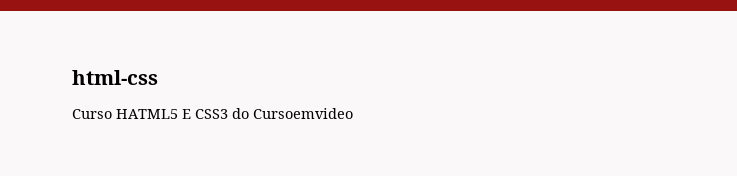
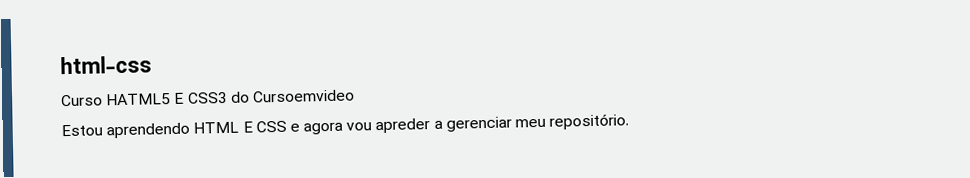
(353, 113) none -> [61,113,630,139] // Estou aprendendo HTML E CSS e agora vou apreder a gerenciar meu repositório.

